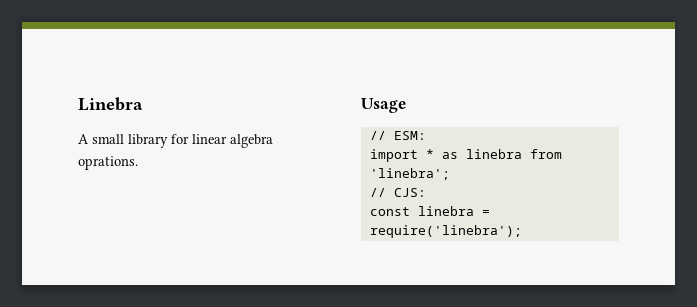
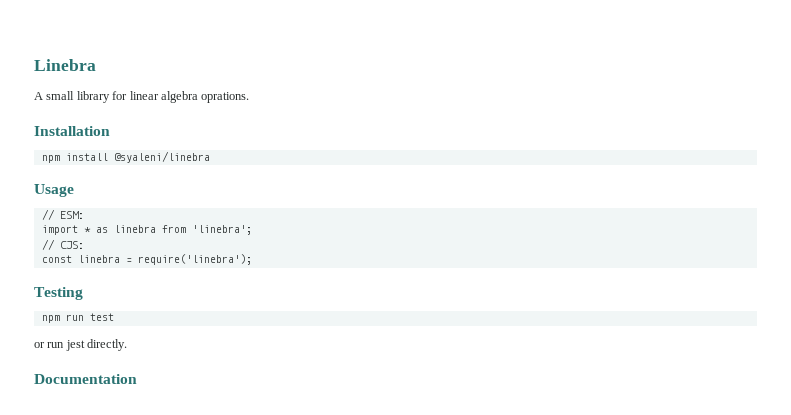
(138, 163) none -> [34,126,110,136] [41,151,210,163] // Installation // npm install @syaleni/linebra
(522, 231) none -> [34,287,83,300] [41,313,114,323] [34,339,128,351] [34,374,137,384] // Testing // npm run test // or run jest directly. // Documentation

